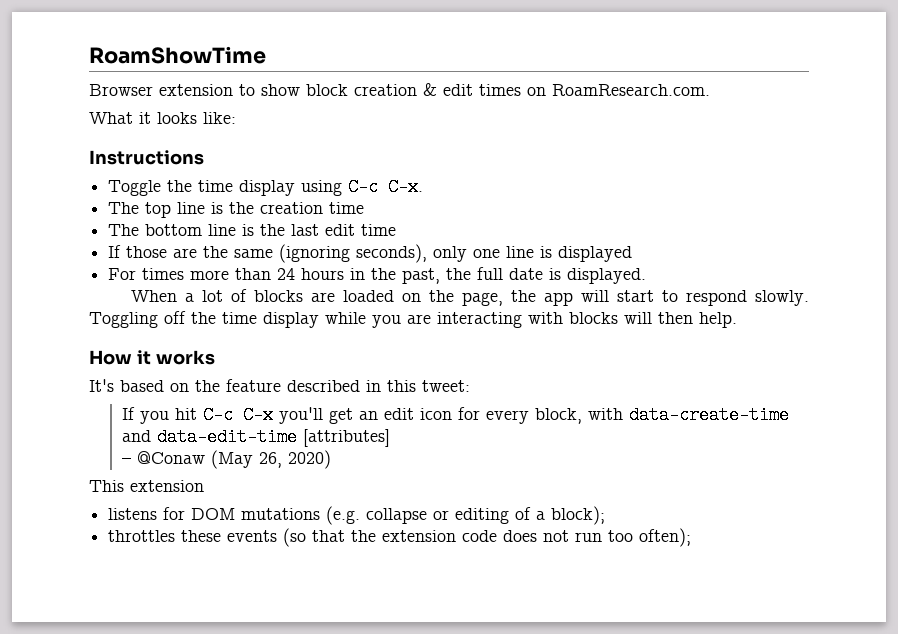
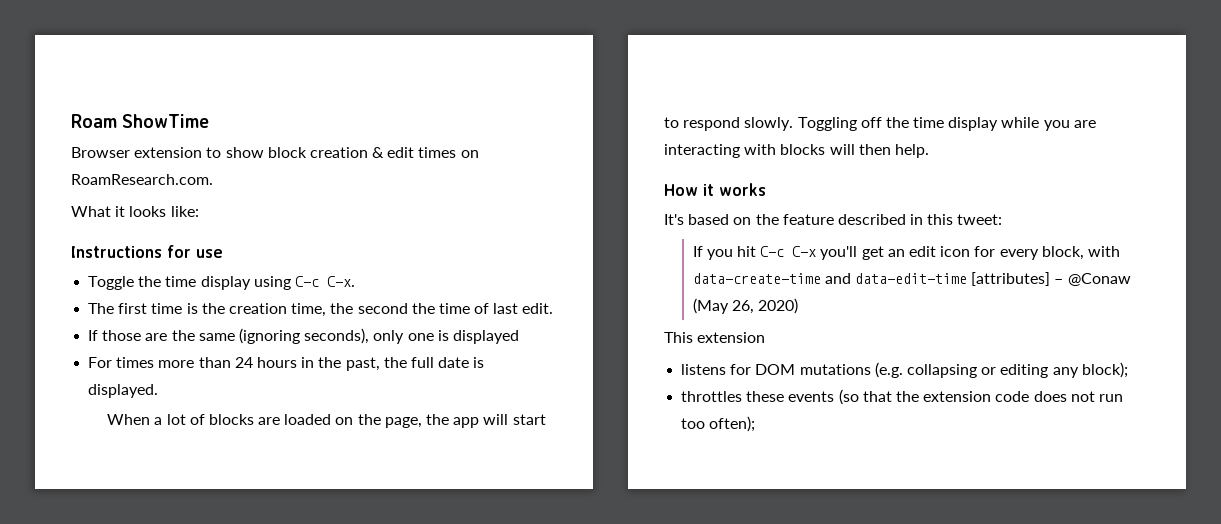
[89,46,266,64] RoamShowTime -> [71,114,210,128] Roam ShowTime
(204, 157) none -> [167,245,223,258] for use
[145,202,206,218] top line -> [118,303,183,314] first time
[329,202,365,214] [108,224,397,236] time // The bottom line is the last edit time -> [291,303,554,317] time, the second the time of last edit.
[506,246,535,258] line -> (434, 337) none
(390, 438) // -> (1051, 279) none
[366,508,428,524] collapse -> [906,364,977,378] collapsing
[515,507,546,520] of a -> [1052,367,1079,378] any

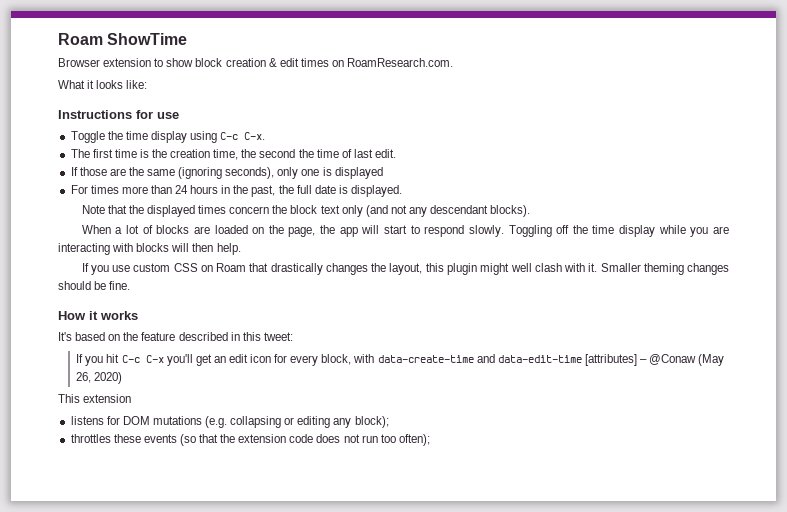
(159, 391) none -> [81,205,531,217] // Note that the displayed times concern the block text only (and not any descendant blocks).
(929, 151) none -> [81,263,729,275] [58,281,131,290] // If you use custom CSS on Roam that drastically changes the layout, this plugin might well clash with it. Smaller theming changes should be fine.

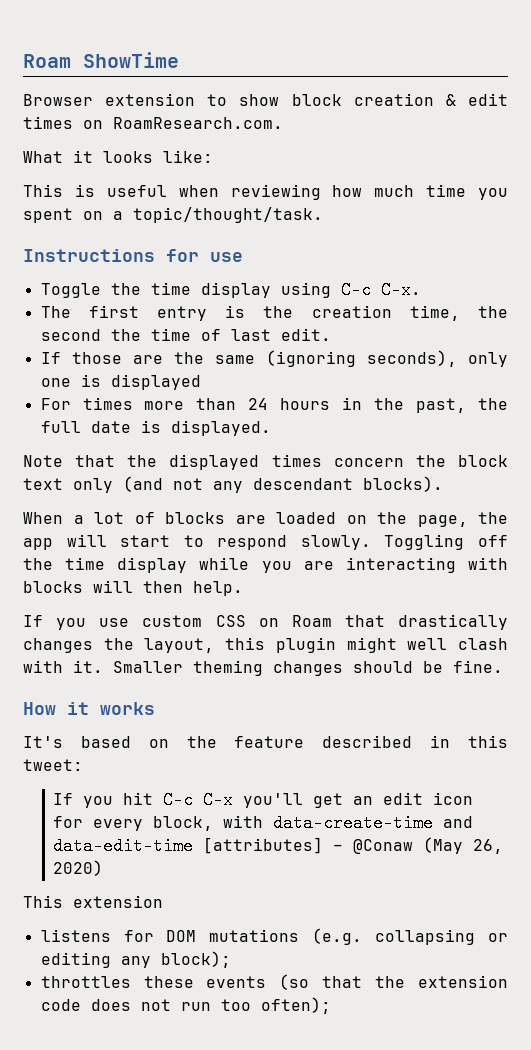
(148, 84) none -> [23,184,508,200] [23,207,323,223] // This is useful when reviewing how much time you spent on a topic/thought/task.
[114,149,137,158] time -> [157,306,207,321] entry

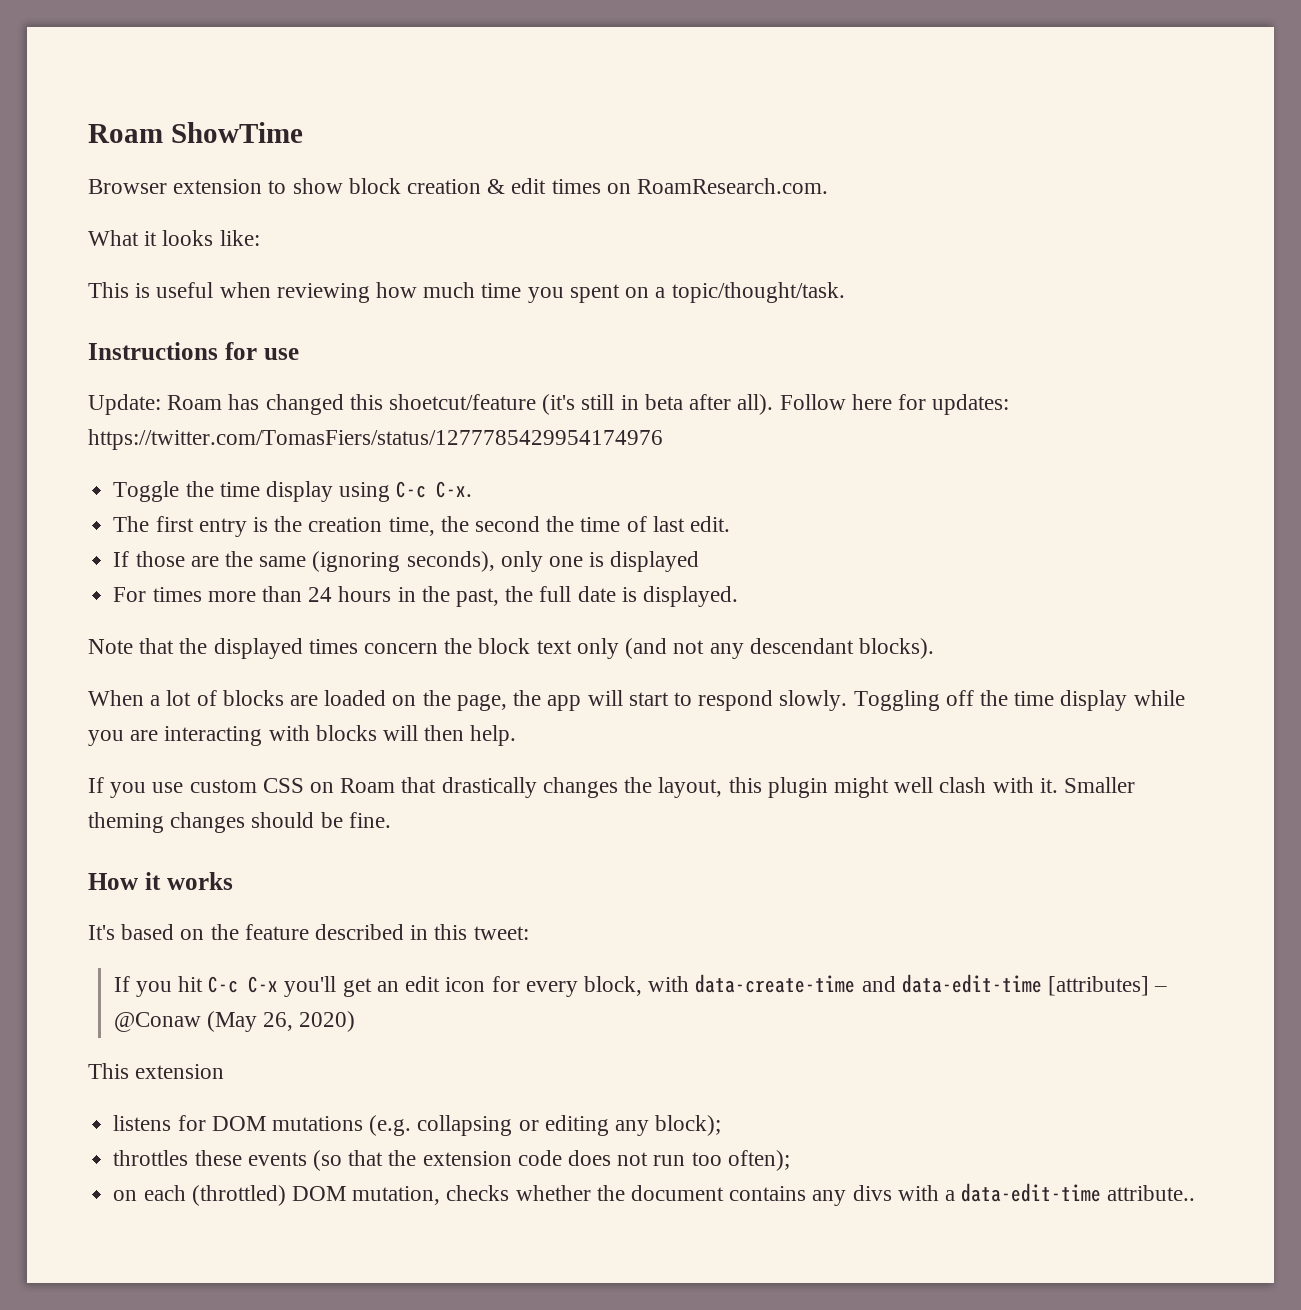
(243, 257) none -> [88,394,1010,415] [88,429,663,450] // Update: Roam has changed this shoetcut/feature (it's still in beta after all). Follow here for updates: https://twitter.com/TomasFiers/status/1277785429954174976
(331, 1005) none -> [113,1183,1196,1206] // on each (throttled) DOM mutation, checks whether the document contains any divs with a data-edit-time attribute..

